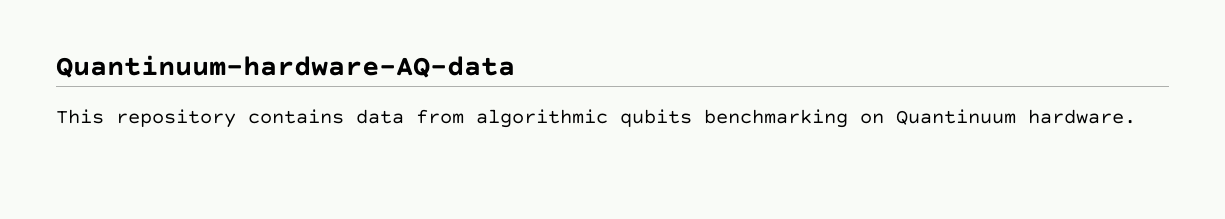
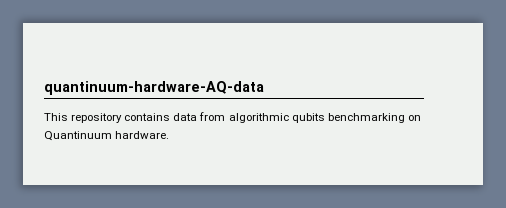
[56,55,515,78] Quantinuum-hardware-AQ-data -> [44,81,264,95] quantinuum-hardware-AQ-data

